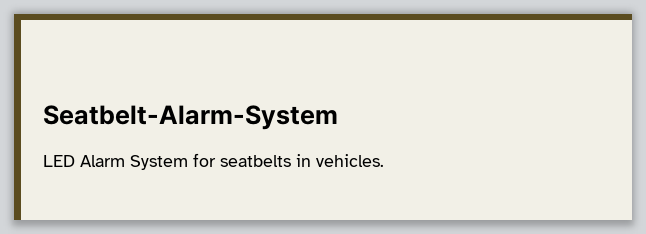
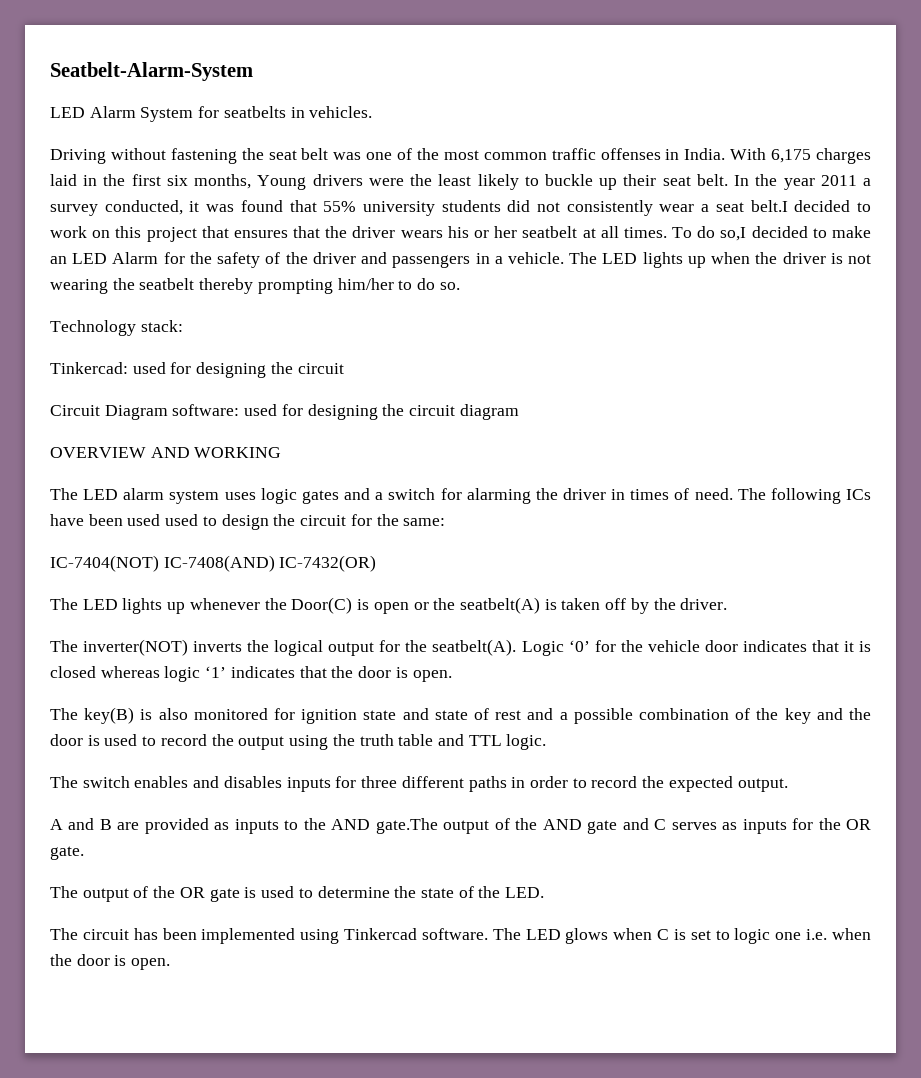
(384, 160) none -> [50,148,872,164] [50,174,872,190] [50,200,872,216] [50,226,871,242] [50,252,872,268] [50,278,460,294] [50,320,183,336] [50,362,344,378] [50,404,519,420] [50,447,282,458] [50,488,871,504] [50,514,446,530] [50,555,377,572] [50,597,728,614] [50,639,871,656] [50,666,452,682] [50,707,872,724] [50,734,547,750] [50,776,788,792] [50,818,872,834] [50,846,84,860] [50,886,545,902] [50,928,872,944] [50,954,171,970] // Driving without fastening the seat belt was one of the most common traffic offenses in India. With 6,175 charges laid in the first six months, Young drivers were the least likely to buckle up their seat belt. In the year 2011 a survey conducted, it was found that 55% university students did not consistently wear a seat belt.I decided to work on this project that ensures that the driver wears his or her seatbelt at all times. To do so,I decided to make an LED Alarm for the safety of the driver and passengers in a vehicle. The LED lights up when the driver is not wearing the seatbelt thereby prompting him/her to do so. // Technology stack: // Tinkercad: used for designing the circuit // Circuit Diagram software: used for designing the circuit diagram // OVERVIEW AND WORKING // The LED alarm system uses logic gates and a switch for alarming the driver in times of need. The following ICs have been used used to design the circuit for the same: // IC-7404(NOT) IC-7408(AND) IC-7432(OR) // The LED lights up whenever the Door(C) is open or the seatbelt(A) is taken off by the driver. // The inverter(NOT) inverts the logical output for the seatbelt(A). Logic ‘0’ for the vehicle door indicates that it is closed whereas logic ‘1’ indicates that the door is open. // The key(B) is also monitored for ignition state and state of rest and a possible combination of the key and the door is used to record the output using the truth table and TTL logic. // The switch enables and disables inputs for three different paths in order to record the expected output. // A and B are provided as inputs to the AND gate.The output of the AND gate and C serves as inputs for the OR gate. // The output of the OR gate is used to determine the state of the LED. // The circuit has been implemented using Tinkercad software. The LED glows when C is set to logic one i.e. when the door is open.

